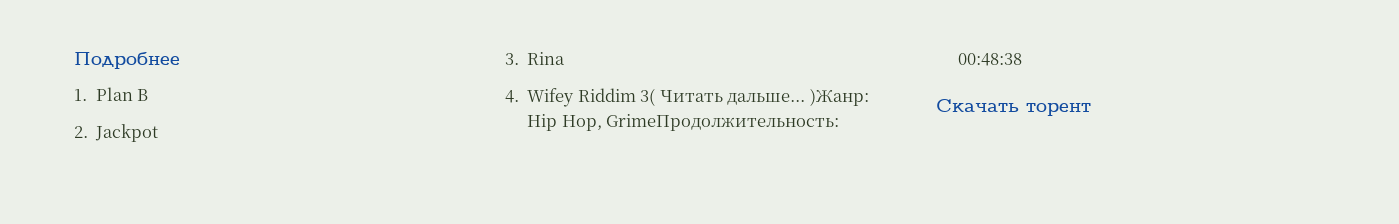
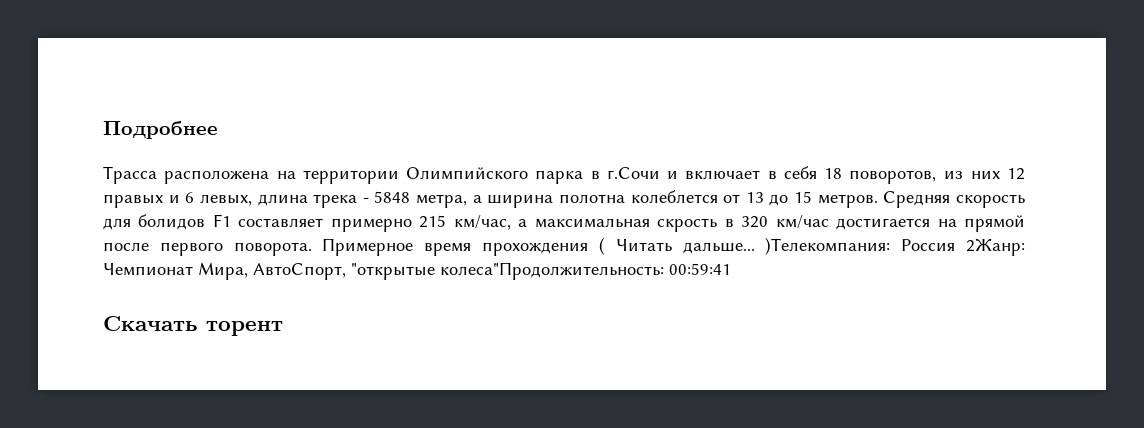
[74,87,149,101] [74,124,159,142] [505,52,566,65] [505,88,869,107] [527,114,840,131] [958,53,1023,66] 1. Plan B // 2. Jackpot // 3. Rina // 4. Wifey Riddim 3( Читать дальше... )Жанр: Hip Hop, GrimeПродолжительность: 00:48:38 -> [103,166,1025,184] [103,190,1026,208] [103,214,1025,232] [103,237,1026,256] [103,262,731,280] Трасса расположена на территории Олимпийского парка в г.Сочи и включает в себя 18 поворотов, из них 12 правых и 6 левых, длина трека - 5848 метра, а ширина полотна колеблется от 13 до 15 метров. Средняя скорость для болидов F1 составляет примерно 215 км/час, а максимальная скрость в 320 км/час достигается на прямой после первого поворота. Примерное время прохождения ( Читать дальше... )Телекомпания: Россия 2Жанр: Чемпионат Мира, АвтоСпорт, "открытые колеса"Продолжительность: 00:59:41

